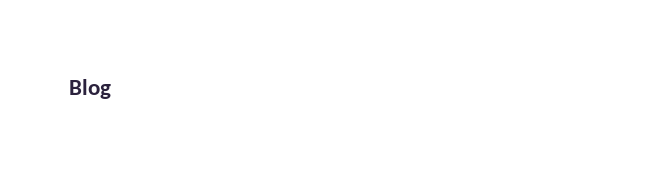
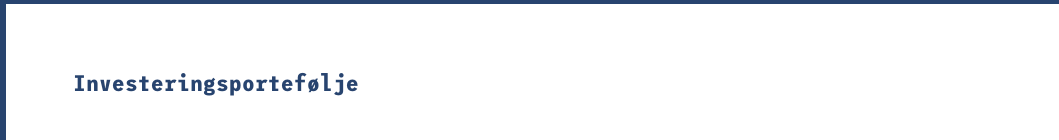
[69,79,111,99] Blog -> [73,72,359,96] Investeringsportefølje

